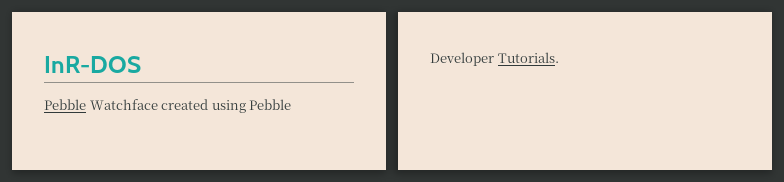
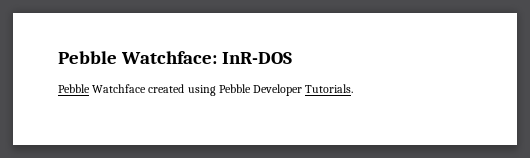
(44, 64) none -> [58,51,218,64] Pebble Watchface:

